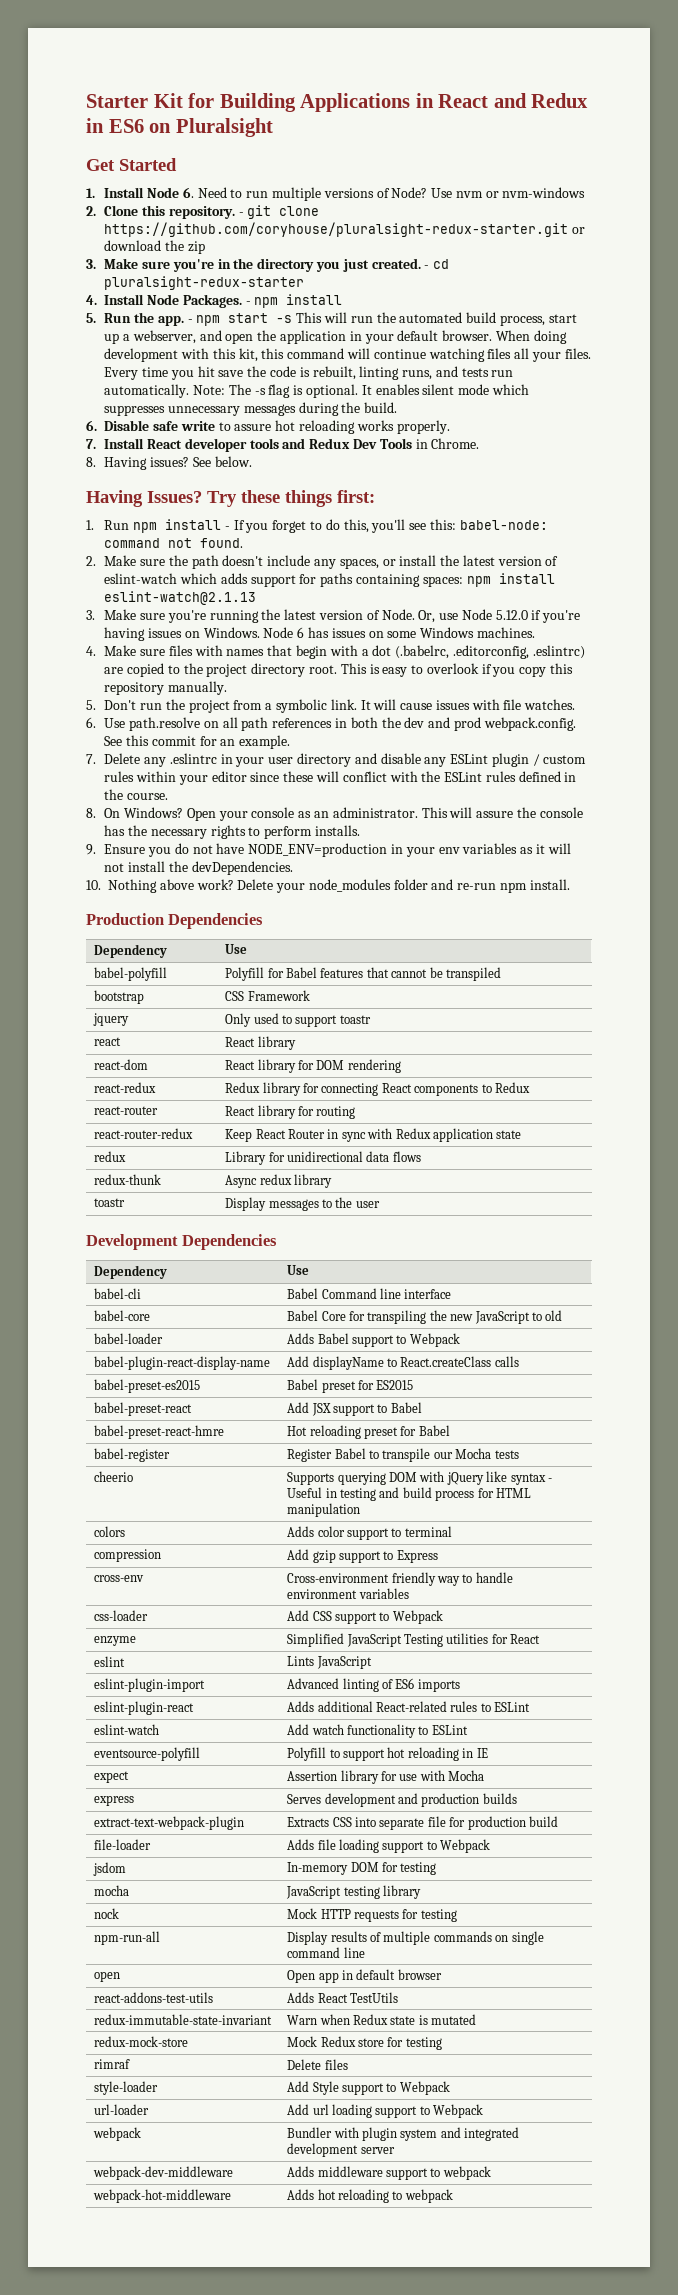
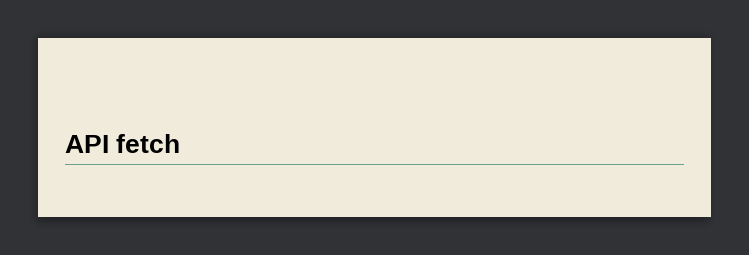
[86,93,589,112] [86,118,273,137] [86,158,177,171] [86,187,586,201] [86,205,320,219] [104,222,586,237] [104,240,205,254] [86,258,450,272] [104,276,305,290] [86,294,343,308] [86,312,577,326] [104,330,567,344] [104,348,591,362] [104,366,514,380] [104,384,529,398] [104,402,398,416] [86,420,450,434] [86,438,480,452] [86,456,252,470] [86,490,375,507] [86,519,548,533] [104,538,244,548] [86,555,559,569] [104,573,555,587] [104,591,257,605] [86,609,581,623] [104,627,535,641] [86,645,585,659] [104,663,574,677] [104,681,228,695] [86,699,576,713] [86,717,576,731] [104,735,291,749] [86,753,587,767] [104,771,577,785] [104,789,169,800] [86,807,583,821] [104,825,361,839] [86,843,571,857] [104,861,293,875] [86,879,570,893] [86,913,264,929] [94,944,168,958] [225,944,248,954] [94,967,168,981] [225,967,501,981] [94,990,145,1004] [225,990,310,1001] [93,1013,130,1026] [225,1013,371,1027] [94,1037,122,1046] [225,1036,296,1050] [94,1059,149,1070] [225,1059,401,1073] [94,1082,157,1093] [225,1082,530,1096] [94,1106,159,1115] [225,1105,356,1119] [94,1128,194,1139] [225,1128,522,1142] [94,1151,127,1162] [225,1151,421,1165] [94,1174,162,1185] [225,1174,333,1188] [94,1198,126,1207] [225,1197,380,1211] [86,1234,278,1250] [94,1265,168,1279] [287,1265,310,1275] [94,1288,142,1299] [287,1288,452,1299] [94,1310,151,1321] [287,1310,563,1324] [94,1333,164,1344] [287,1333,460,1347] [94,1356,271,1370] [287,1356,519,1370] [94,1379,201,1393] [287,1379,414,1393] [94,1402,193,1416] [287,1402,422,1416] [94,1425,225,1439] [287,1425,450,1439] [94,1448,171,1462] [287,1448,519,1462] [94,1471,134,1482] [287,1471,552,1485] [287,1487,531,1501] [287,1503,361,1517] [94,1526,126,1537] [287,1526,452,1540] [94,1549,162,1562] [287,1549,438,1563] [94,1575,145,1582] [287,1572,513,1586] [287,1588,409,1599] [94,1610,149,1621] [287,1610,443,1624] [94,1636,137,1646] [287,1633,541,1647] [94,1656,126,1667] [287,1656,372,1669] [94,1678,206,1692] [287,1678,460,1692] [94,1701,195,1715] [287,1701,531,1712] [94,1724,160,1735] [287,1724,468,1738] [94,1747,201,1761] [287,1747,488,1761] [94,1771,130,1783] [287,1770,485,1784] [94,1795,135,1806] [287,1793,517,1807] [94,1816,245,1830] [287,1816,558,1830] [94,1839,152,1850] [287,1839,491,1853] [93,1862,127,1876] [287,1862,437,1875] [94,1885,130,1896] [286,1885,422,1899] [94,1908,120,1919] [287,1908,457,1922] [94,1931,161,1945] [287,1931,544,1945] [287,1947,365,1958] [94,1971,121,1982] [287,1969,442,1983] [94,1992,214,2003] [287,1992,399,2003] [94,2014,273,2025] [287,2014,477,2025] [94,2036,189,2047] [287,2036,442,2050] [94,2059,131,2069] [287,2059,348,2070] [94,2081,159,2095] [287,2081,450,2095] [94,2104,150,2115] [287,2104,484,2118] [93,2127,142,2141] [287,2127,520,2141] [287,2143,395,2157] [93,2166,234,2180] [287,2166,491,2180] [93,2189,232,2203] [287,2189,453,2203] Starter Kit for Building Applications in React and Redux in ES6 on Pluralsight // Get Started // 1. Install Node 6. Need to run multiple versions of Node? Use nvm or nvm-windows // 2. Clone this repository. - git clone https://github.com/coryhouse/pluralsight-redux-starter.git or download the zip // 3. Make sure you're in the directory you just created. - cd pluralsight-redux-starter // 4. Install Node Packages. - npm install // 5. Run the app. - npm start -s This will run the automated build process, start up a webserver, and open the application in your default browser. When doing development with this kit, this command will continue watching files all your files. Every time you hit save the code is rebuilt, linting runs, and tests run automatically. Note: The -s flag is optional. It enables silent mode which suppresses unnecessary messages during the build. // 6. Disable safe write to assure hot reloading works properly. // 7. Install React developer tools and Redux Dev Tools in Chrome. // 8. Having issues? See below. // Having Issues? Try these things first: // 1. Run npm install - If you forget to do this, you'll see this: babel-node: command not found. // 2. Make sure the path doesn't include any spaces, or install the latest version of eslint-watch which adds support for paths containing spaces: npm install eslint-watch@2.1.13 // 3. Make sure you're running the latest version of Node. Or, use Node 5.12.0 if you're having issues on Windows. Node 6 has issues on some Windows machines. // 4. Make sure files with names that begin with a dot (.babelrc, .editorconfig, .eslintrc) are copied to the project directory root. This is easy to overlook if you copy this repository manually. // 5. Don't run the project from a symbolic link. It will cause issues with file watches. // 6. Use path.resolve on all path references in both the dev and prod webpack.config. See this commit for an example. // 7. Delete any .eslintrc in your user directory and disable any ESLint plugin / custom rules within your editor since these will conflict with the ESLint rules defined in the course. // 8. On Windows? Open your console as an administrator. This will assure the console has the necessary rights to perform installs. // 9. Ensure you do not have NODE_ENV=production in your env variables as it will not install the devDependencies. // 10. Nothing above work? Delete your node_modules folder and re-run npm install. // Production Dependencies // Dependency | Use // babel-polyfill | Polyfill for Babel features that cannot be transpiled // bootstrap | CSS Framework // jquery | Only used to support toastr // react | React library // react-dom | React library for DOM rendering // react-redux | Redux library for connecting React components to Redux // react-router | React library for routing // react-router-redux | Keep React Router in sync with Redux application state // redux | Library for unidirectional data flows // redux-thunk | Async redux library // toastr | Display messages to the user // Development Dependencies // Dependency | Use // babel-cli | Babel Command line interface // babel-core | Babel Core for transpiling the new JavaScript to old // babel-loader | Adds Babel support to Webpack // babel-plugin-react-display-name | Add displayName to React.createClass calls // babel-preset-es2015 | Babel preset for ES2015 // babel-preset-react | Add JSX support to Babel // babel-preset-react-hmre | Hot reloading preset for Babel // babel-register | Register Babel to transpile our Mocha tests // cheerio | Supports querying DOM with jQuery like syntax - Useful in testing and build process for HTML manipulation // colors | Adds color support to terminal // compression | Add gzip support to Express // cross-env | Cross-environment friendly way to handle environment variables // css-loader | Add CSS support to Webpack // enzyme | Simplified JavaScript Testing utilities for React // eslint | Lints JavaScript // eslint-plugin-import | Advanced linting of ES6 imports // eslint-plugin-react | Adds additional React-related rules to ESLint // eslint-watch | Add watch functionality to ESLint // eventsource-polyfill | Polyfill to support hot reloading in IE // expect | Assertion library for use with Mocha // express | Serves development and production builds // extract-text-webpack-plugin | Extracts CSS into separate file for production build // file-loader | Adds file loading support to Webpack // jsdom | In-memory DOM for testing // mocha | JavaScript testing library // nock | Mock HTTP requests for testing // npm-run-all | Display results of multiple commands on single command line // open | Open app in default browser // react-addons-test-utils | Adds React TestUtils // redux-immutable-state-invariant | Warn when Redux state is mutated // redux-mock-store | Mock Redux store for testing // rimraf | Delete files // style-loader | Add Style support to Webpack // url-loader | Add url loading support to Webpack // webpack | Bundler with plugin system and integrated development server // webpack-dev-middleware | Adds middleware support to webpack // webpack-hot-middleware | Adds hot reloading to webpack -> [65,134,181,153] API fetch

